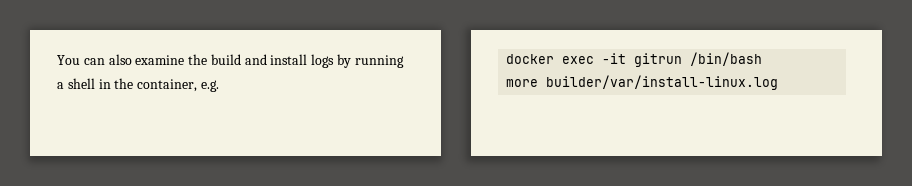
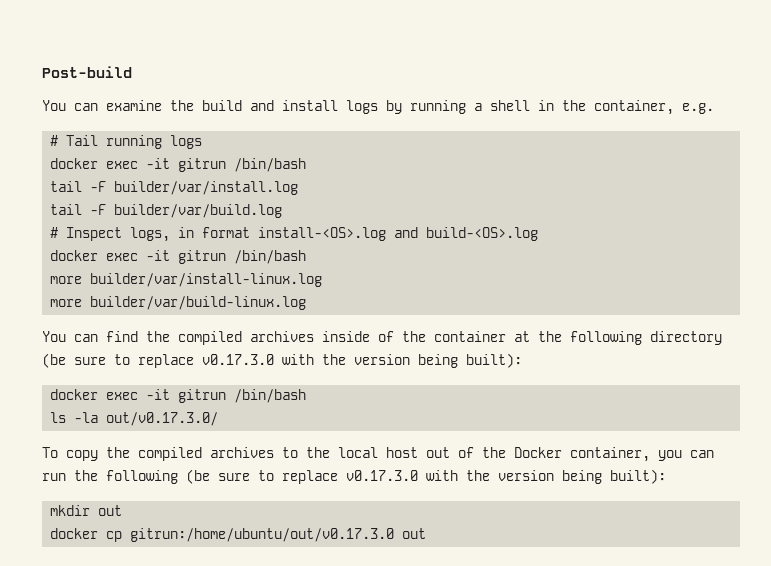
[57,54,132,65] You can also -> [42,66,132,78] [42,100,98,111] Post-build // You can
(219, 86) none -> [50,135,203,149] [50,158,307,172] [50,181,299,195] [50,204,283,218] [50,227,539,242] // # Tail running logs // docker exec -it gitrun /bin/bash // tail -F builder/var/install.log // tail -F builder/var/build.log // # Inspect logs, in format install-<OS>.log and build-<OS>.log
(779, 82) none -> [50,296,307,310] [42,331,722,345] [42,353,522,368] [50,389,307,403] [50,412,219,426] [42,447,714,462] [42,469,666,484] [50,505,123,516] [50,528,427,542] // more builder/var/build-linux.log // You can find the compiled archives inside of the container at the following directory (be sure to replace v0.17.3.0 with the version being built): // docker exec -it gitrun /bin/bash // ls -la out/v0.17.3.0/ // To copy the compiled archives to the local host out of the Docker container, you can run the following (be sure to replace v0.17.3.0 with the version being built): // mkdir out // docker cp gitrun:/home/ubuntu/out/v0.17.3.0 out

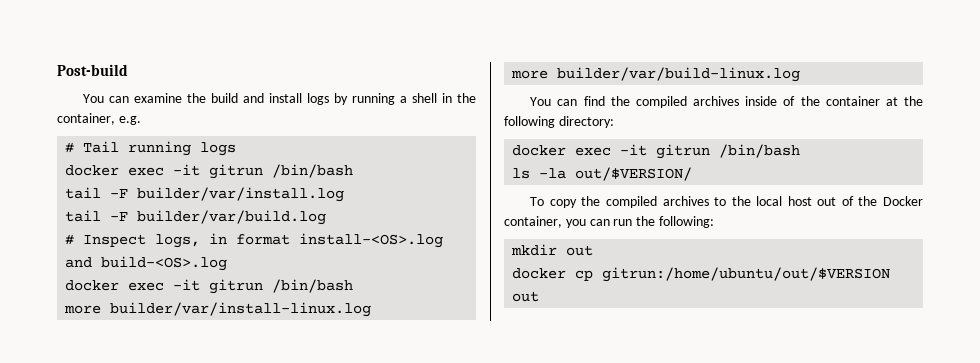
[650,331,722,345] [42,353,522,368] directory (be sure to replace v0.17.3.0 with the version being built): -> [558,116,614,128] directory:
[106,412,219,426] out/v0.17.3.0/ -> [575,167,693,181] out/$VERSION/
[106,469,666,484] following (be sure to replace v0.17.3.0 with the version being built): -> [658,216,714,228] following:
[130,528,395,542] gitrun:/home/ubuntu/out/v0.17.3.0 -> [602,267,891,282] gitrun:/home/ubuntu/out/$VERSION

